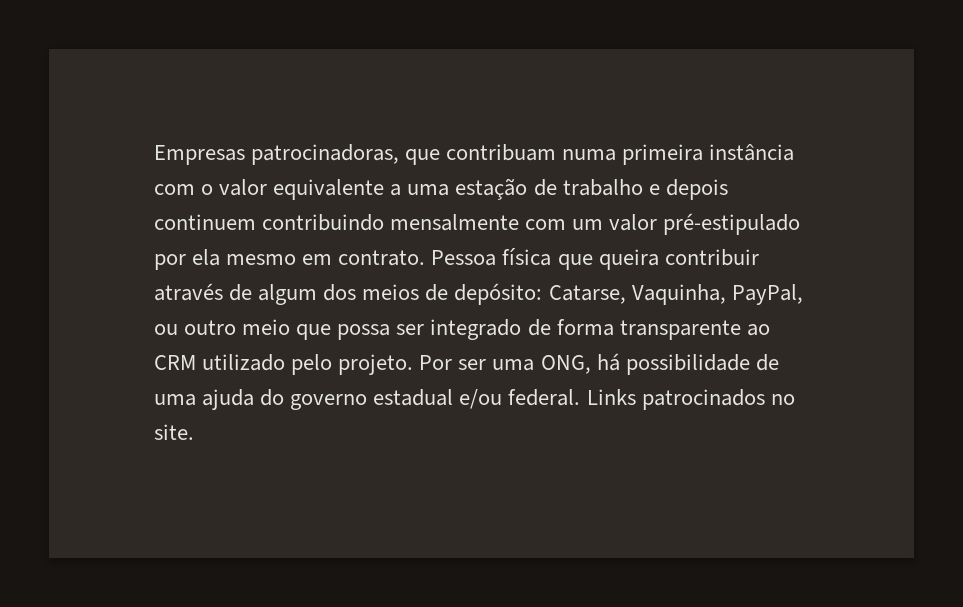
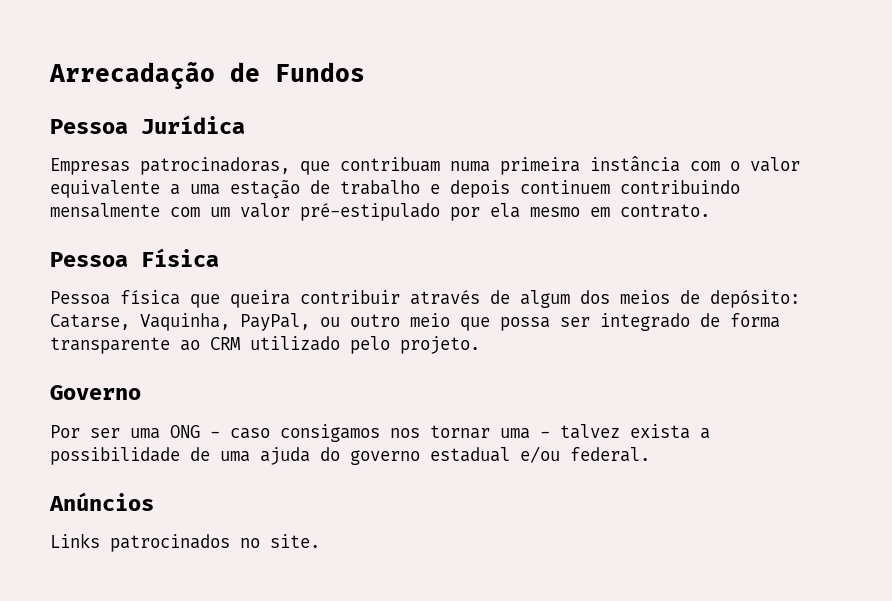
(154, 155) none -> [49,62,365,89] [50,115,245,134] Arrecadação de Fundos // Pessoa Jurídica //
(426, 258) none -> [50,248,219,267] // Pessoa Física //
(414, 364) none -> [50,385,141,400] // Governo //
[540,353,620,374] ONG, há -> [170,424,710,442] ONG - caso consigamos nos tornar uma - talvez exista a
(581, 397) none -> [49,492,154,511] // Anúncios //

